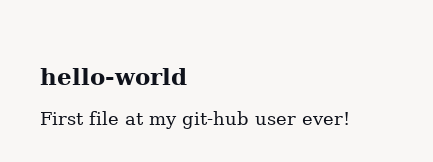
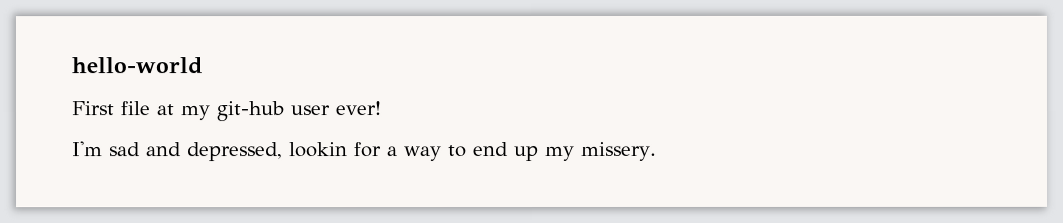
(350, 118) none -> [72,141,657,162] // I'm sad and depressed, lookin for a way to end up my missery.

